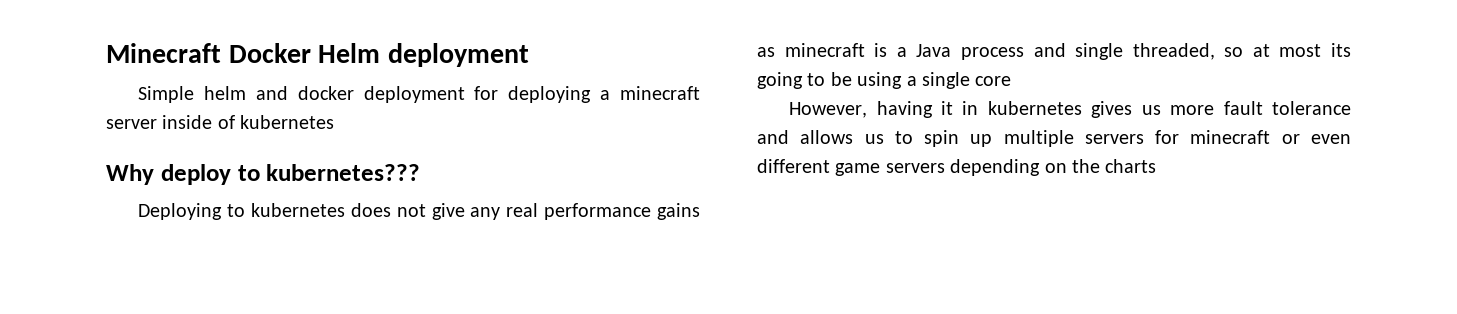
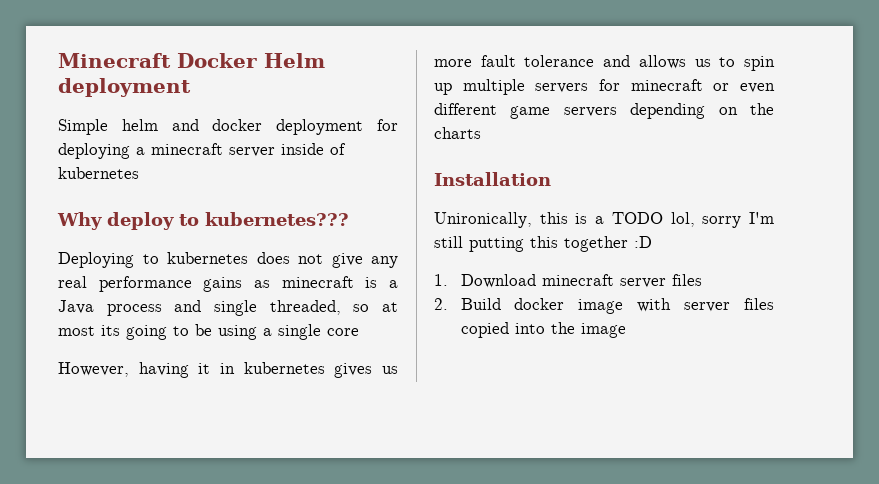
(1157, 166) none -> [434,172,551,186] [434,212,774,228] [434,236,652,252] [434,274,702,288] [434,298,774,314] [460,322,626,338] // Installation // Unironically, this is a TODO lol, sorry I'm still putting this together :D // 1. Download minecraft server files // 2. Build docker image with server files copied into the image

